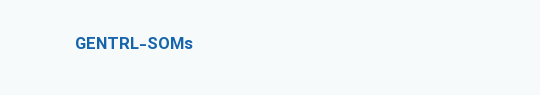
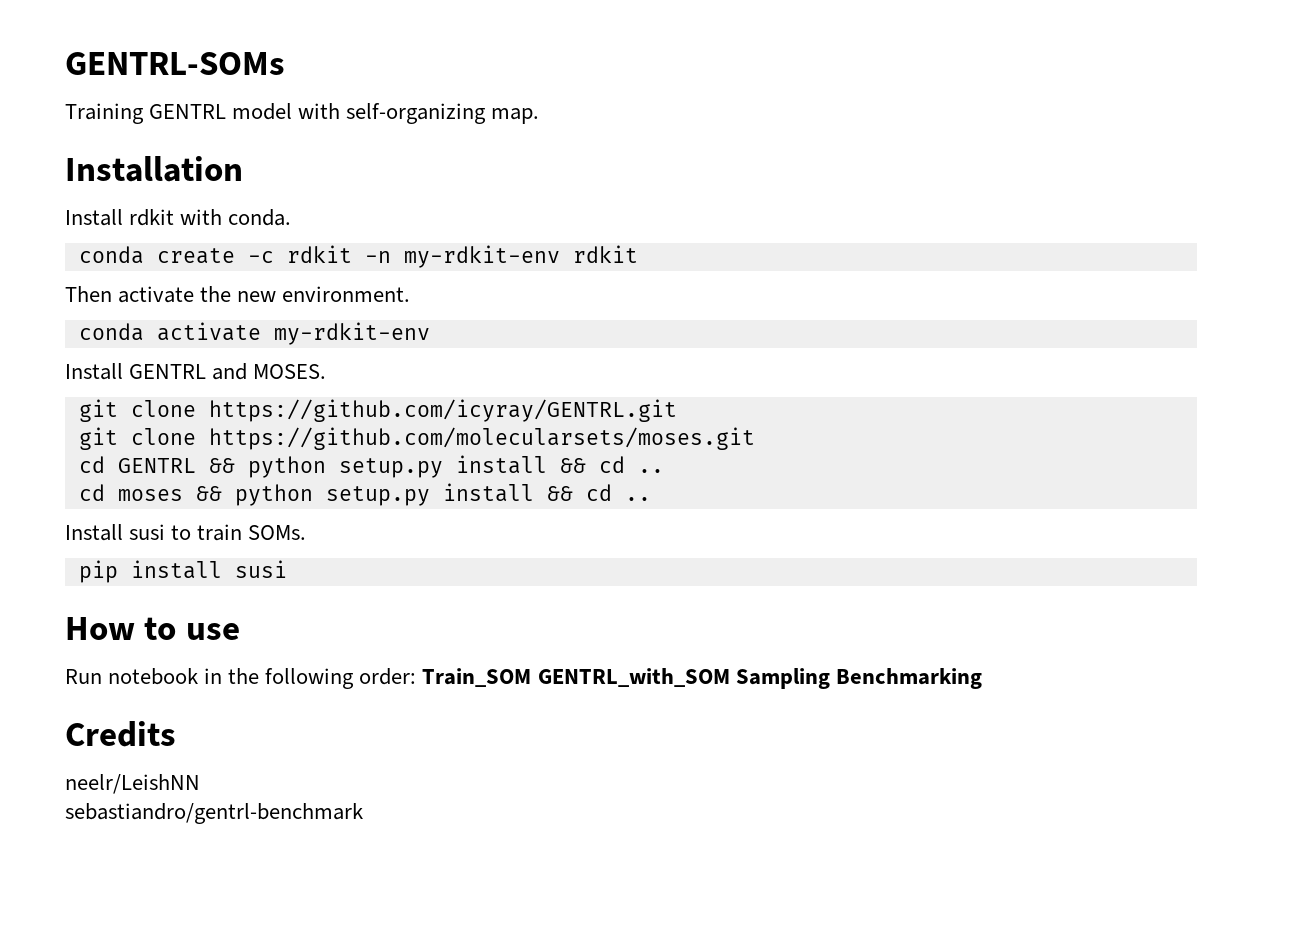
(193, 43) none -> [65,103,540,124] [65,156,243,182] [65,209,292,226] [78,245,638,268] [65,286,411,303] [78,322,430,345] [65,363,327,380] [78,399,677,422] [78,427,755,450] [78,455,664,478] [78,483,651,506] [65,524,307,541] [78,560,287,583] [65,617,240,640] [65,668,982,689] [65,721,176,747] [65,774,200,794] [65,803,363,824] // Training GENTRL model with self-organizing map. // Installation // Install rdkit with conda. // conda create -c rdkit -n my-rdkit-env rdkit // Then activate the new environment. // conda activate my-rdkit-env // Install GENTRL and MOSES. // git clone https://github.com/icyray/GENTRL.git // git clone https://github.com/molecularsets/moses.git // cd GENTRL && python setup.py install && cd .. // cd moses && python setup.py install && cd .. // Install susi to train SOMs. // pip install susi // How to use // Run notebook in the following order: Train_SOM GENTRL_with_SOM Sampling Benchmarking // Credits // neelr/LeishNN // sebastiandro/gentrl-benchmark

